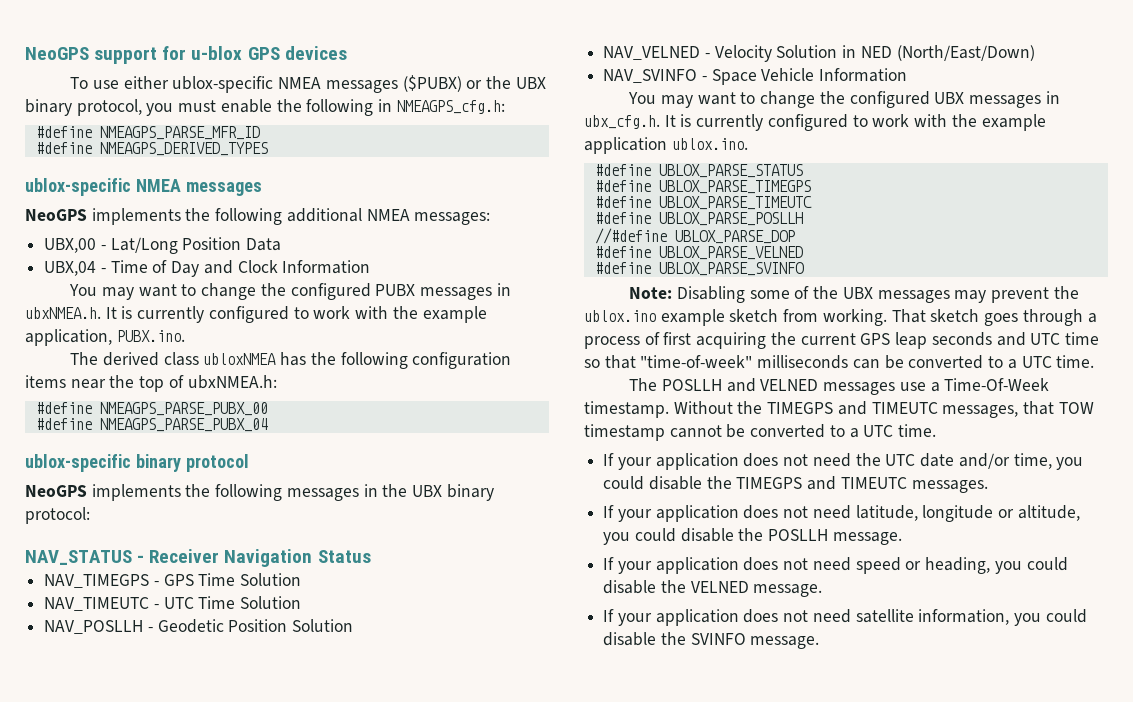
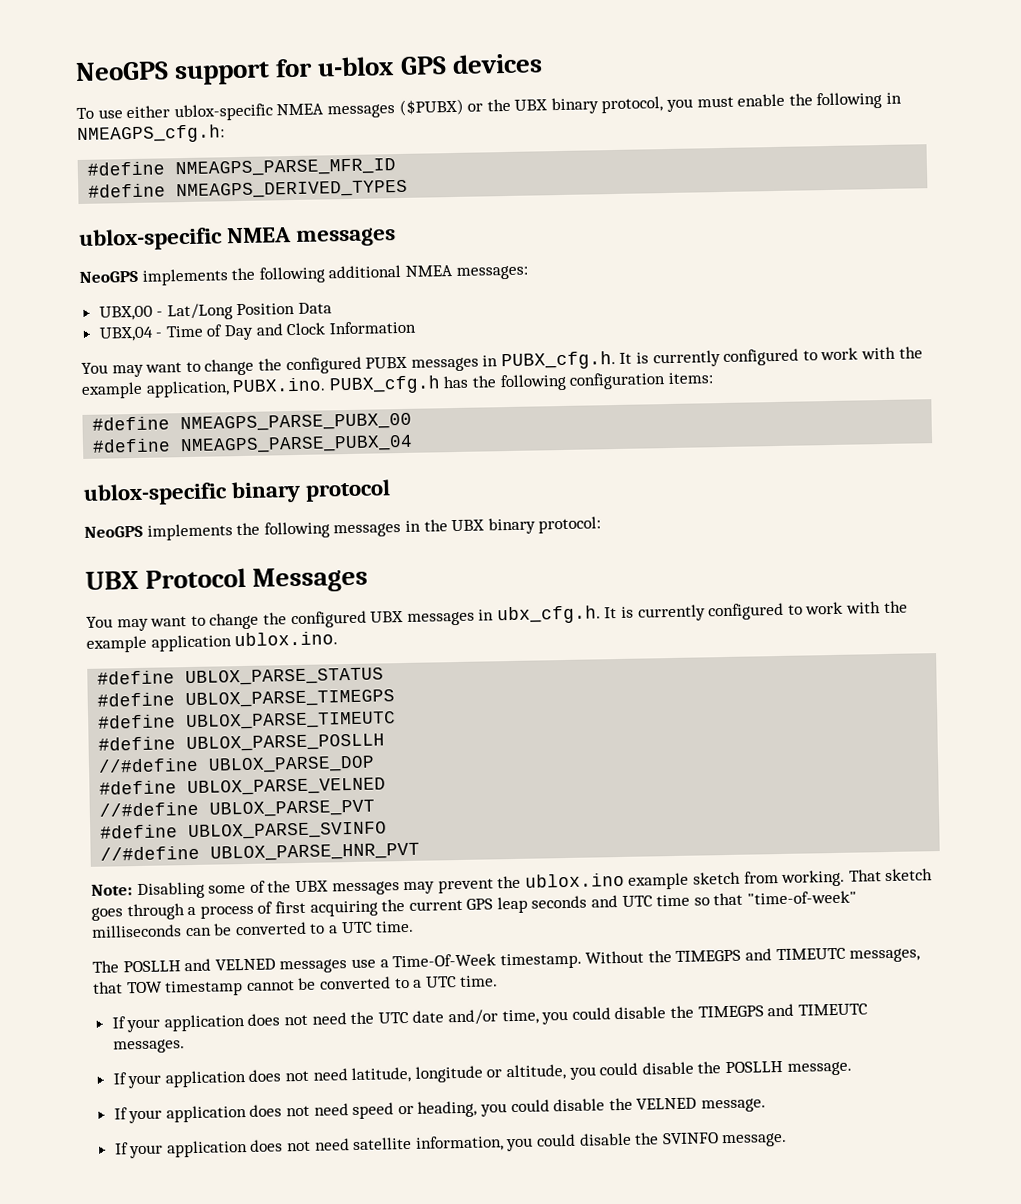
[25,307,101,319] ubxNMEA.h. -> [500,350,616,371] PUBX_cfg.h.
[70,352,512,369] [25,375,277,392] // The derived class ubloxNMEA has the following configuration items near the top of ubxNMEA.h: -> [328,372,713,395] PUBX_cfg.h has the following configuration items:
[25,549,371,567] [44,573,302,588] [44,596,302,611] [44,619,354,634] [603,45,1035,62] [603,68,908,85] NAV_STATUS - Receiver Navigation Status // NAV_TIMEGPS - GPS Time Solution // NAV_TIMEUTC - UTC Time Solution // NAV_POSLLH - Geodetic Position Solution // NAV_VELNED - Velocity Solution in NED (North/East/Down) // NAV_SVINFO - Space Vehicle Information -> [85,566,369,593] UBX Protocol Messages
(803, 253) none -> [99,799,376,818] // //#define UBLOX_PARSE_PVT
(804, 269) none -> [100,842,421,862] // //#define UBLOX_PARSE_HNR_PVT

